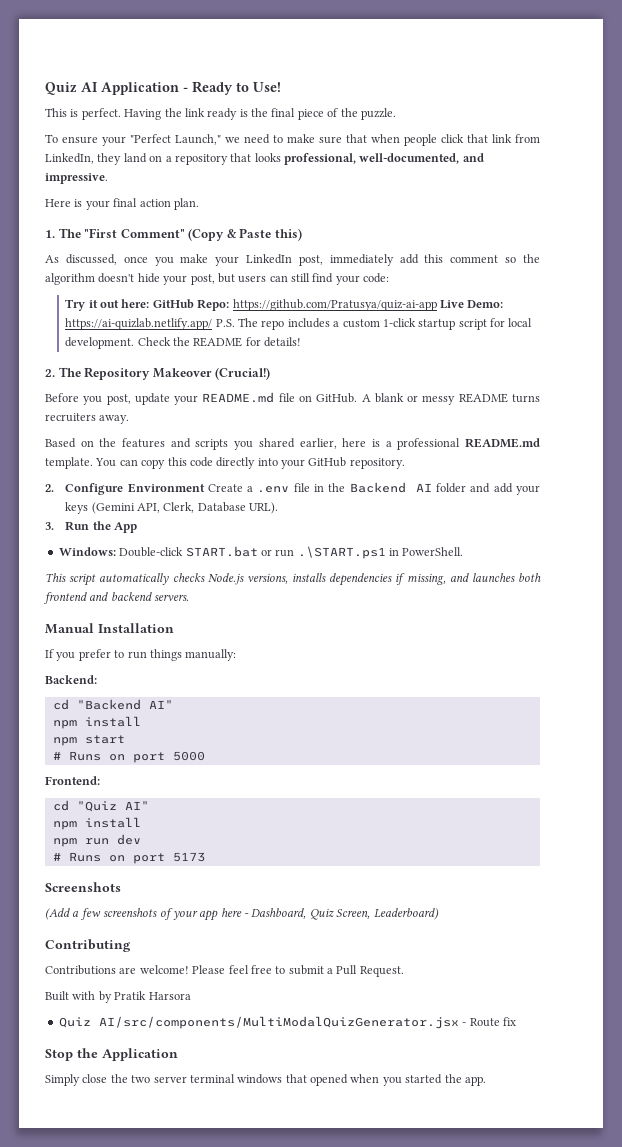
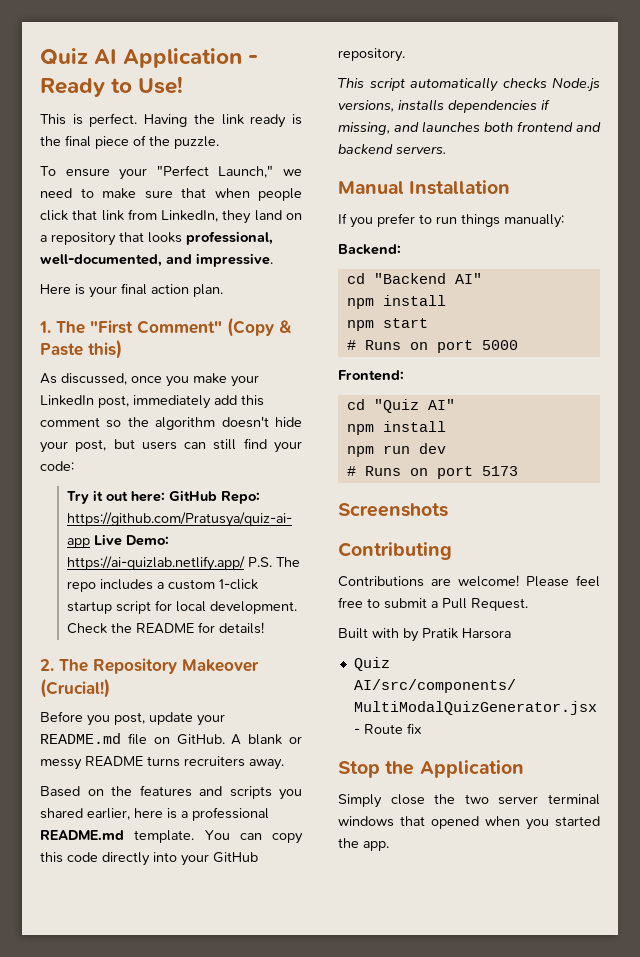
[45,482,541,495] [65,502,279,514] [45,521,138,533] [58,546,464,559] // 2. Configure Environment Create a .env file in the Backend AI folder and add your keys (Gemini API, Clerk, Database URL). // 3. Run the App // Windows: Double-click START.bat or run .\START.ps1 in PowerShell. -> (405, 55) none
[45,908,439,921] // (Add a few screenshots of your app here - Dashboard, Quiz Screen, Leaderboard) -> (448, 510) none

